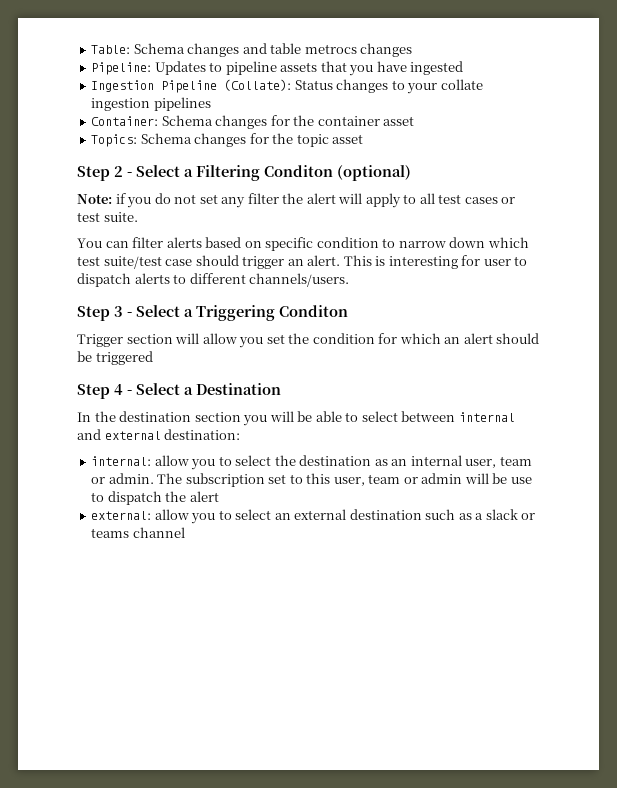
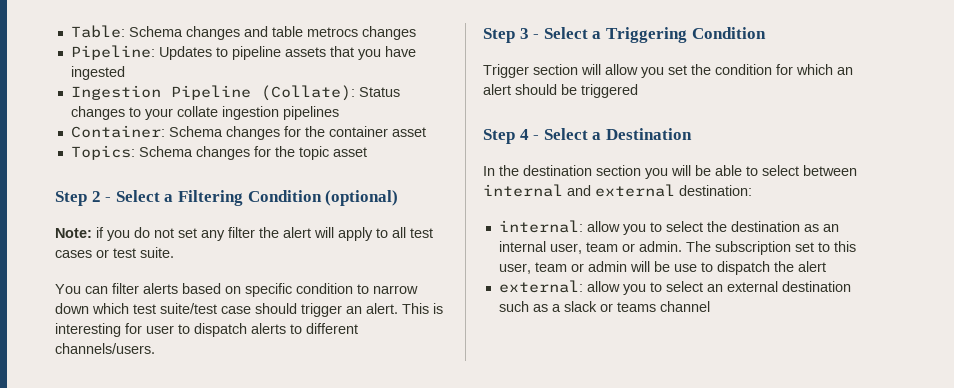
[264,165,333,177] Conditon -> [247,190,322,202] Condition
[279,305,348,317] Conditon -> [691,27,766,39] Condition

